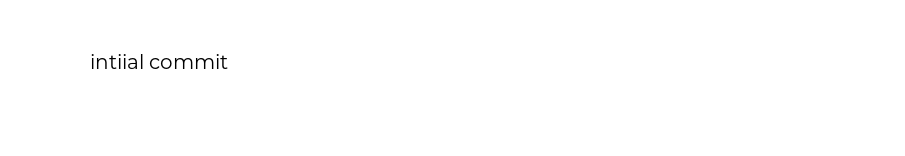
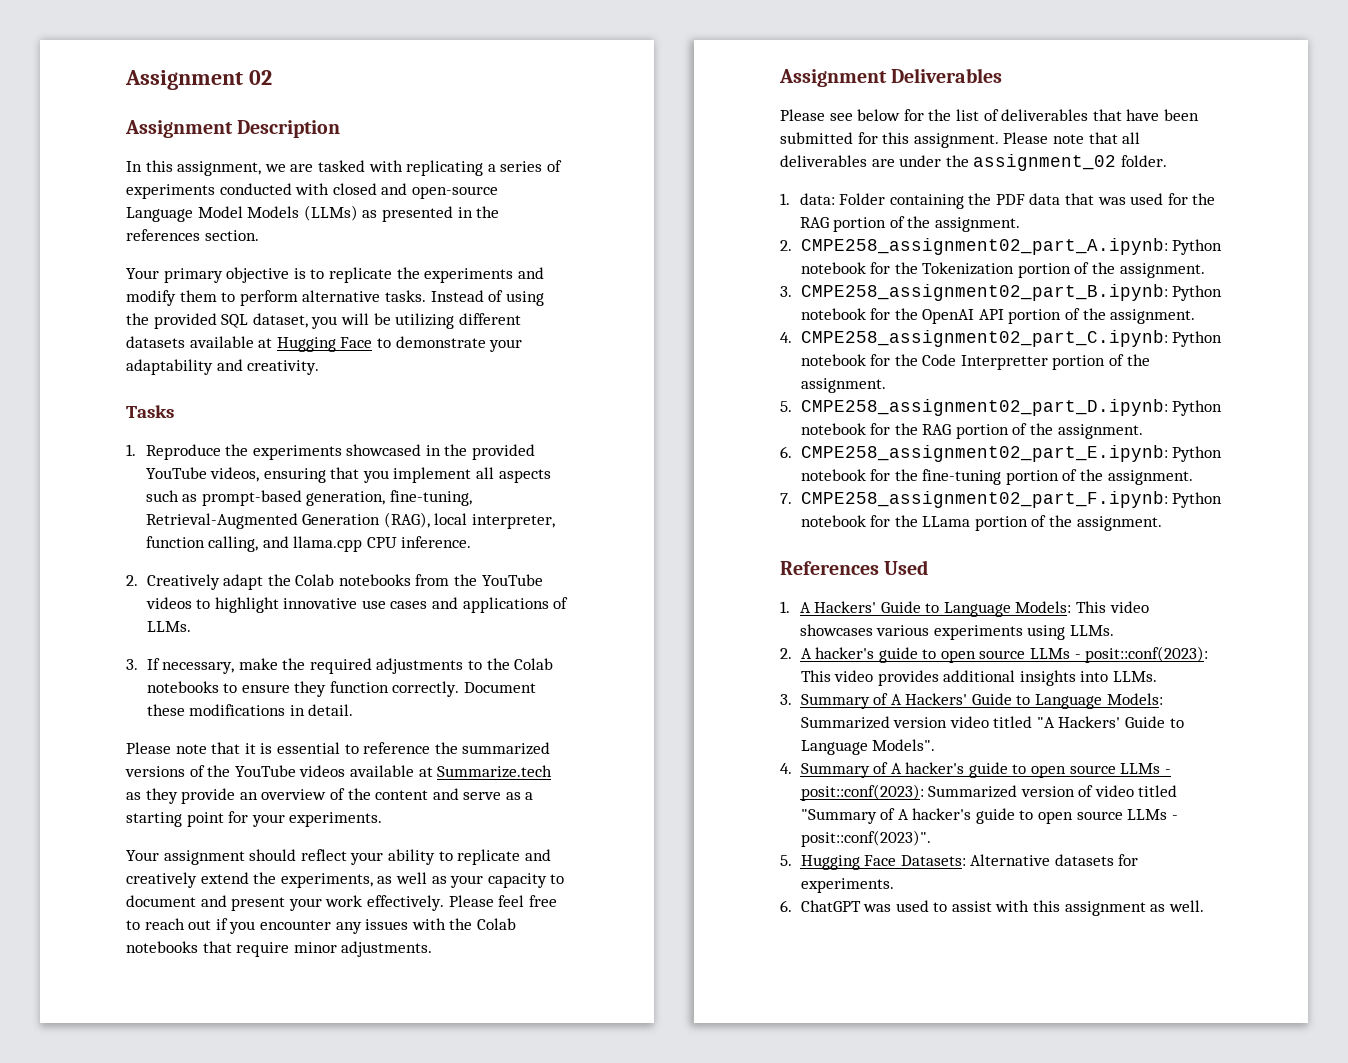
[90,54,229,69] intiial commit -> [125,70,272,90] [125,120,341,138] [126,160,562,176] [126,183,498,199] [126,205,500,222] [126,229,259,241] [126,267,544,283] [126,290,544,306] [126,313,521,329] [126,336,523,352] [126,359,320,375] [126,405,174,418] [126,444,536,460] [145,467,551,483] [145,490,472,506] [145,512,555,529] [145,536,472,552] [126,574,543,590] [145,597,569,613] [146,621,191,632] [126,658,554,674] [146,681,537,697] [146,704,354,716] [126,742,551,755] [125,765,553,778] [126,788,534,804] [126,811,383,827] [126,849,551,865] [126,872,565,888] [126,895,557,911] [126,918,516,934] [126,941,433,957] [779,68,1003,87] [780,109,1199,121] [780,132,1141,148] [780,154,1167,171] [780,193,1216,209] [799,216,1020,232] [780,238,1223,255] [800,262,1205,278] [780,284,1223,301] [800,308,1196,324] [780,330,1223,347] [800,354,1150,370] [800,378,886,393] [780,399,1223,416] [800,423,1143,439] [780,445,1223,462] [800,469,1193,485] [780,491,1223,508] [800,515,1162,531] [780,560,929,575] [780,601,1149,617] [799,624,1114,640] [780,646,1209,663] [800,670,1158,686] [780,693,1163,709] [800,716,1184,729] [800,739,936,755] [780,762,1171,778] [800,784,1178,801] [800,808,1178,824] [800,830,931,847] [780,854,1139,870] [800,878,894,893] [780,900,1204,916] Assignment 02 // Assignment Description // In this assignment, we are tasked with replicating a series of experiments conducted with closed and open-source Language Model Models (LLMs) as presented in the references section. // Your primary objective is to replicate the experiments and modify them to perform alternative tasks. Instead of using the provided SQL dataset, you will be utilizing different datasets available at Hugging Face to demonstrate your adaptability and creativity. // Tasks // 1. Reproduce the experiments showcased in the provided YouTube videos, ensuring that you implement all aspects such as prompt-based generation, fine-tuning, Retrieval-Augmented Generation (RAG), local interpreter, function calling, and llama.cpp CPU inference. // 2. Creatively adapt the Colab notebooks from the YouTube videos to highlight innovative use cases and applications of LLMs. // 3. If necessary, make the required adjustments to the Colab notebooks to ensure they function correctly. Document these modifications in detail. // Please note that it is essential to reference the summarized versions of the YouTube videos available at Summarize.tech as they provide an overview of the content and serve as a starting point for your experiments. // Your assignment should reflect your ability to replicate and creatively extend the experiments, as well as your capacity to document and present your work effectively. Please feel free to reach out if you encounter any issues with the Colab notebooks that require minor adjustments. // Assignment Deliverables // Please see below for the list of deliverables that have been submitted for this assignment. Please note that all deliverables are under the assignment_02 folder. // 1. data: Folder containing the PDF data that was used for the RAG portion of the assignment. // 2. CMPE258_assignment02_part_A.ipynb: Python notebook for the Tokenization portion of the assignment. // 3. CMPE258_assignment02_part_B.ipynb: Python notebook for the OpenAI API portion of the assignment. // 4. CMPE258_assignment02_part_C.ipynb: Python notebook for the Code Interpretter portion of the assignment. // 5. CMPE258_assignment02_part_D.ipynb: Python notebook for the RAG portion of the assignment. // 6. CMPE258_assignment02_part_E.ipynb: Python notebook for the fine-tuning portion of the assignment. // 7. CMPE258_assignment02_part_F.ipynb: Python notebook for the LLama portion of the assignment. // References Used // 1. A Hackers' Guide to Language Models: This video showcases various experiments using LLMs. // 2. A hacker's guide to open source LLMs - posit::conf(2023): This video provides additional insights into LLMs. // 3. Summary of A Hackers' Guide to Language Models: Summarized version video titled "A Hackers' Guide to Language Models". // 4. Summary of A hacker's guide to open source LLMs - posit::conf(2023): Summarized version of video titled "Summary of A hacker's guide to open source LLMs - posit::conf(2023)". // 5. Hugging Face Datasets: Alternative datasets for experiments. // 6. ChatGPT was used to assist with this assignment as well.

